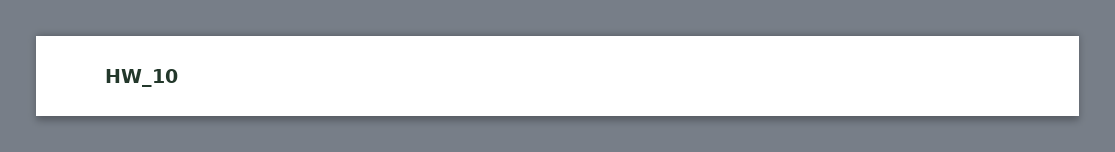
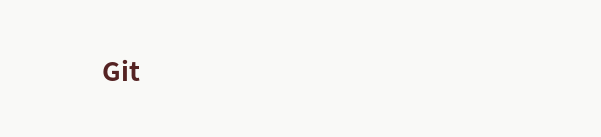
[105,69,178,87] HW_10 -> [102,59,140,81] Git

